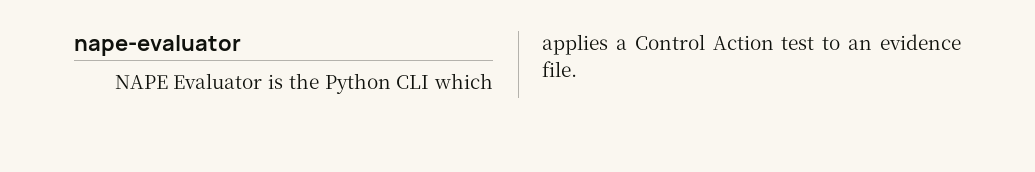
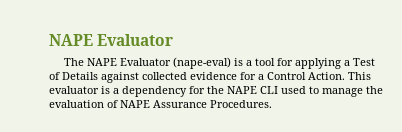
[74,35,241,56] [114,73,494,94] [542,34,962,55] [542,61,577,77] nape-evaluator // NAPE Evaluator is the Python CLI which applies a Control Action test to an evidence file. -> [49,34,174,46] [64,57,376,69] [49,72,371,83] [49,86,383,97] [49,100,272,108] NAPE Evaluator // The NAPE Evaluator (nape-eval) is a tool for applying a Test of Details against collected evidence for a Control Action. This evaluator is a dependency for the NAPE CLI used to manage the evaluation of NAPE Assurance Procedures.

